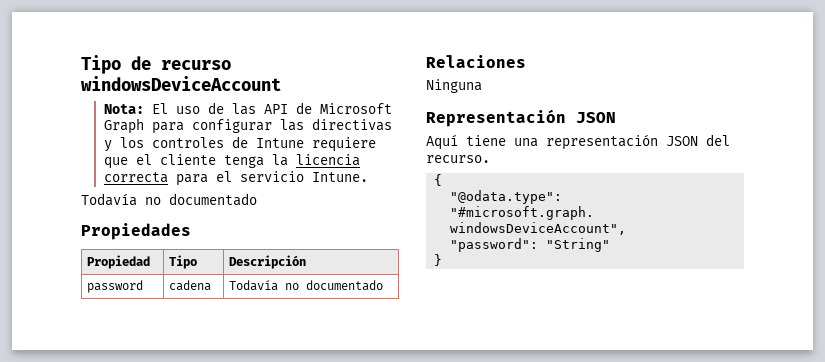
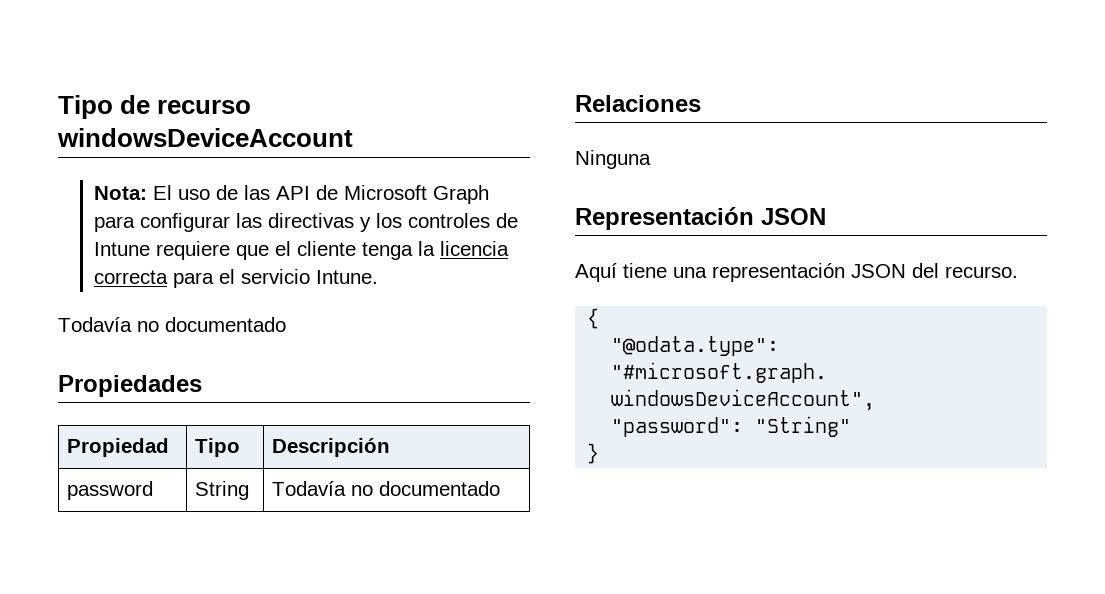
[168,280,211,291] cadena -> [194,481,249,500] String

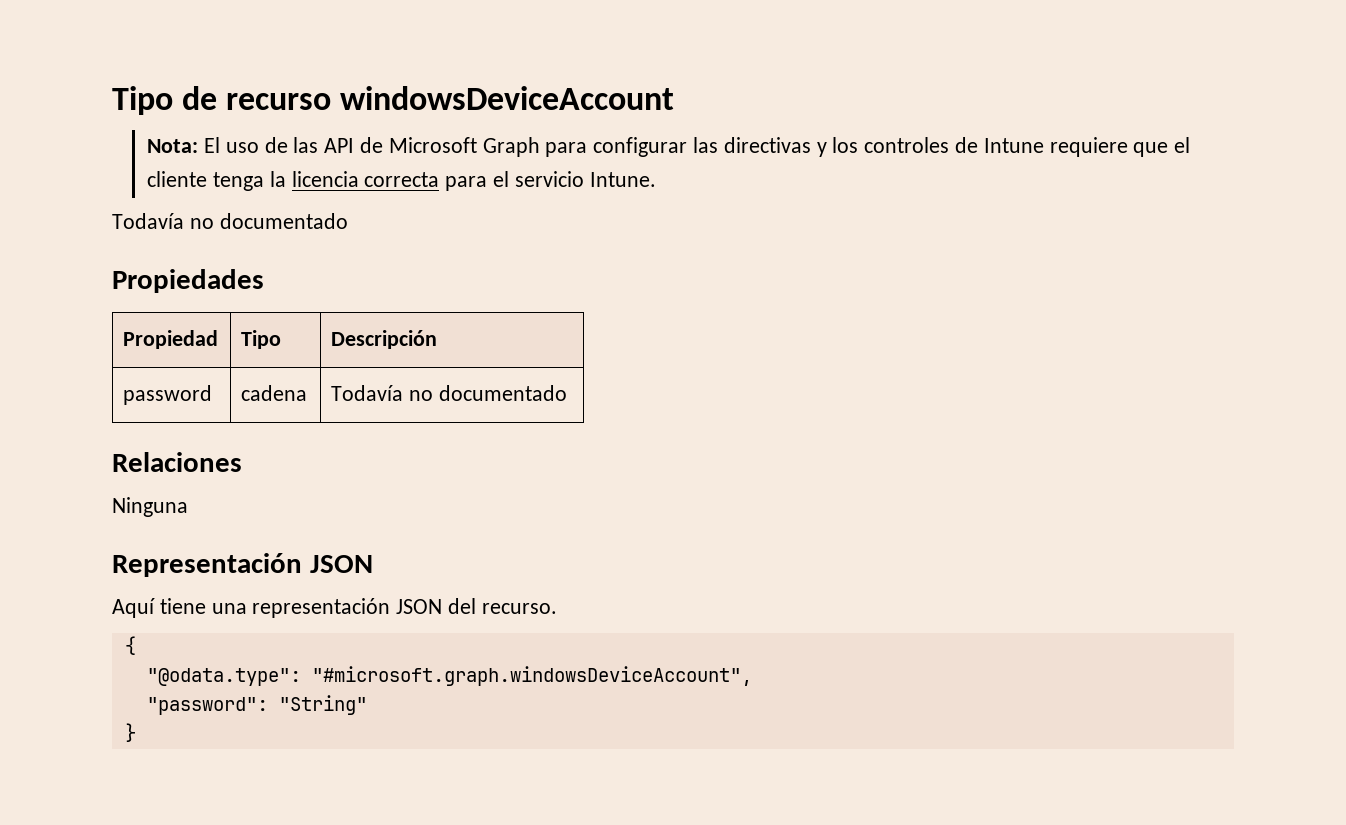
[194,481,249,500] String -> [241,385,308,401] cadena

